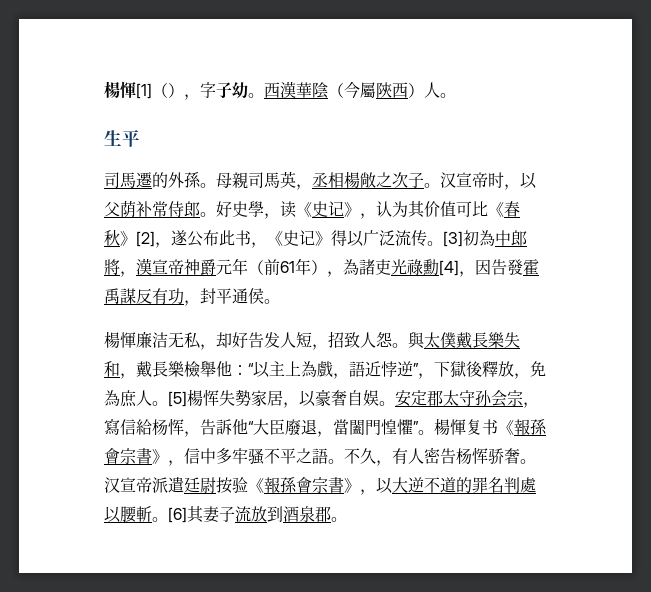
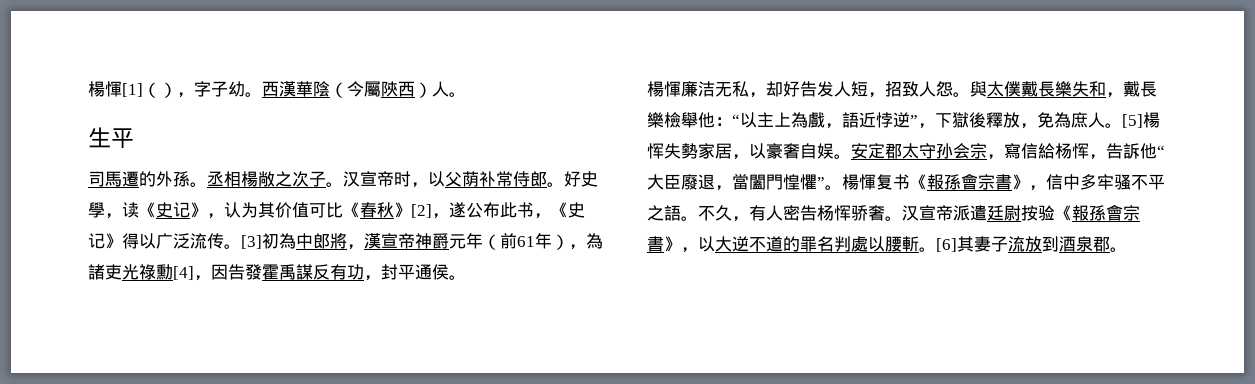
[216,171,312,190] 母親司馬英， -> (207, 184) none

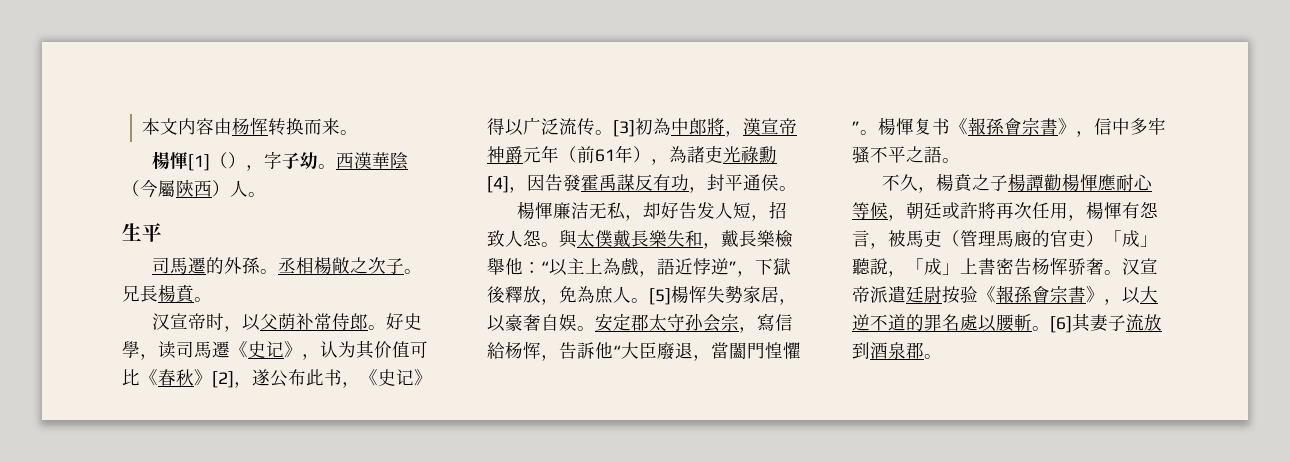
(88, 89) none -> [142,117,359,136] 本文内容由杨恽转换而来。 //
(343, 184) none -> [122,284,212,303] 兄長楊賁。 //
(139, 210) none -> [176,341,230,358] 司馬遷
[698,205,783,222] 不久，有人 -> [881,173,1153,193] [852,201,1158,221] [852,230,1158,249] [852,258,996,277] // 不久，楊賁之子楊譚勸楊惲應耐心等候，朝廷或許將再次任用，楊惲有怨言，被馬吏（管理馬廄的官吏）「成」聽說，「成」上書
[834,236,851,252] 判 -> (960, 322) none

